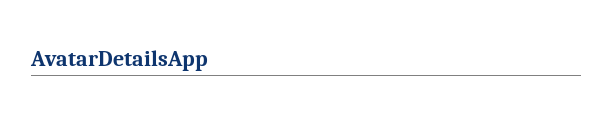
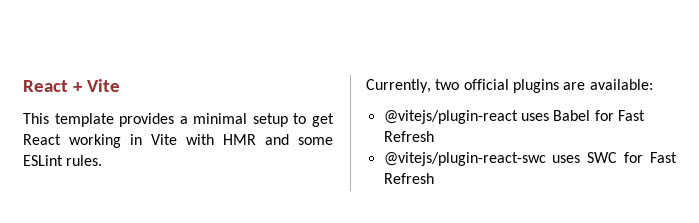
[30,50,208,71] AvatarDetailsApp -> [23,79,120,92] [23,113,334,127] [23,134,333,148] [23,155,103,166] [366,79,653,93] [383,110,645,124] [383,131,434,142] [383,152,677,166] [383,173,434,184] React + Vite // This template provides a minimal setup to get React working in Vite with HMR and some ESLint rules. // Currently, two official plugins are available: // @vitejs/plugin-react uses Babel for Fast Refresh // @vitejs/plugin-react-swc uses SWC for Fast Refresh

